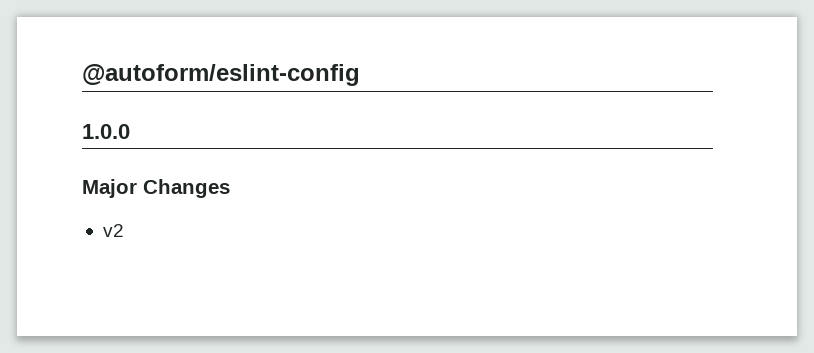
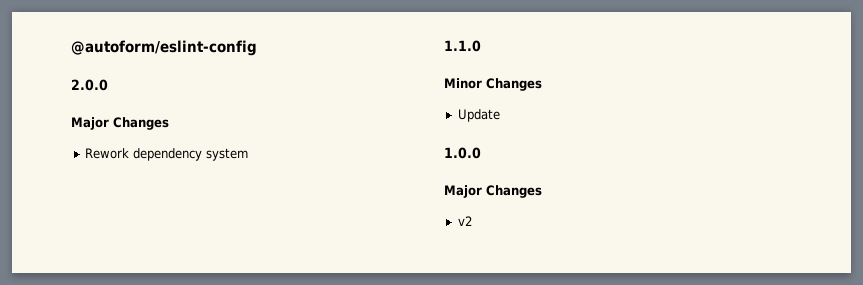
(360, 75) none -> [71,79,108,91] [71,117,169,130] [84,148,248,161] [444,40,481,52] [444,78,542,91] [457,109,500,122] // 2.0.0 // Major Changes // Rework dependency system // 1.1.0 // Minor Changes // Update

